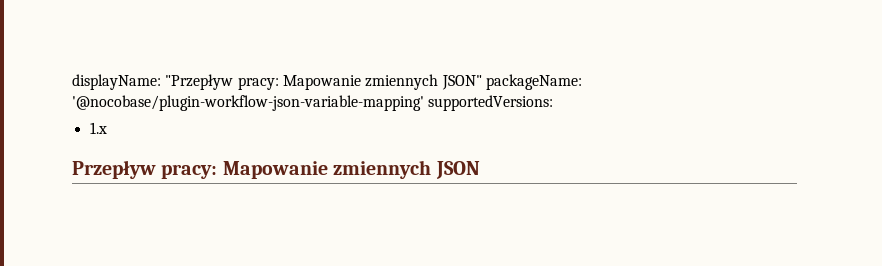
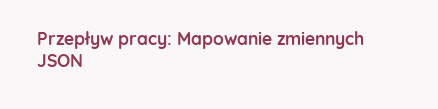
[72,74,582,90] [72,95,554,111] [89,122,107,134] displayName: "Przepływ pracy: Mapowanie zmiennych JSON" packageName: '@nocobase/plugin-workflow-json-variable-mapping' supportedVersions: // 1.x // -> (37, 40) none

